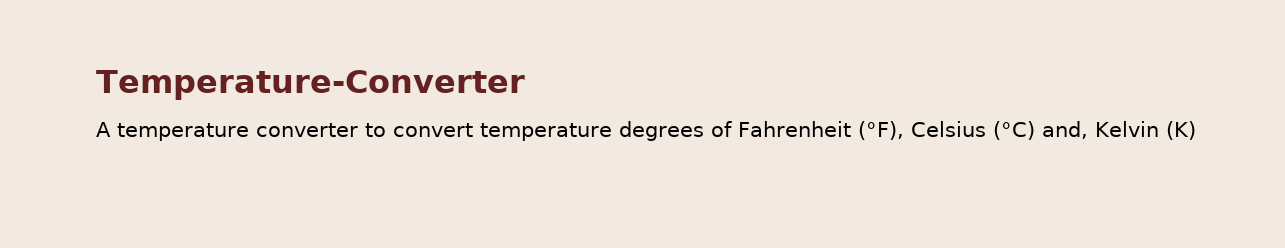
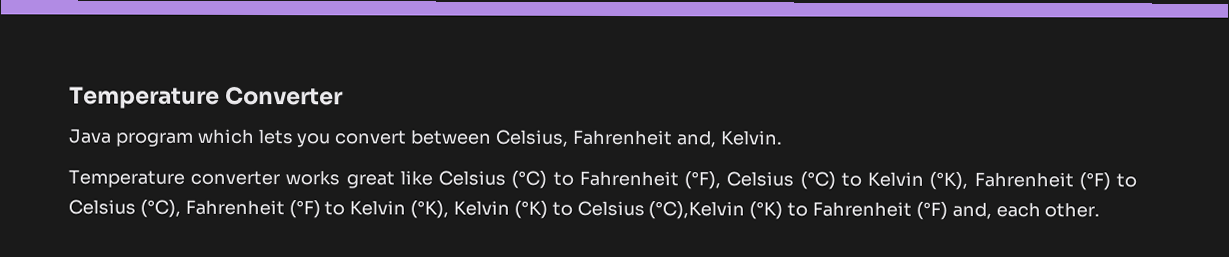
[96,70,525,100] [96,121,1196,141] Temperature-Converter // A temperature converter to convert temperature degrees of Fahrenheit (°F), Celsius (°C) and, Kelvin (K) -> [69,86,345,109] [68,128,782,148] [68,169,1138,191] [68,199,1101,220] Temperature Converter // Java program which lets you convert between Celsius, Fahrenheit and, Kelvin. // Temperature converter works great like Celsius (°C) to Fahrenheit (°F), Celsius (°C) to Kelvin (°K), Fahrenheit (°F) to Celsius (°C), Fahrenheit (°F) to Kelvin (°K), Kelvin (°K) to Celsius (°C),Kelvin (°K) to Fahrenheit (°F) and, each other.

